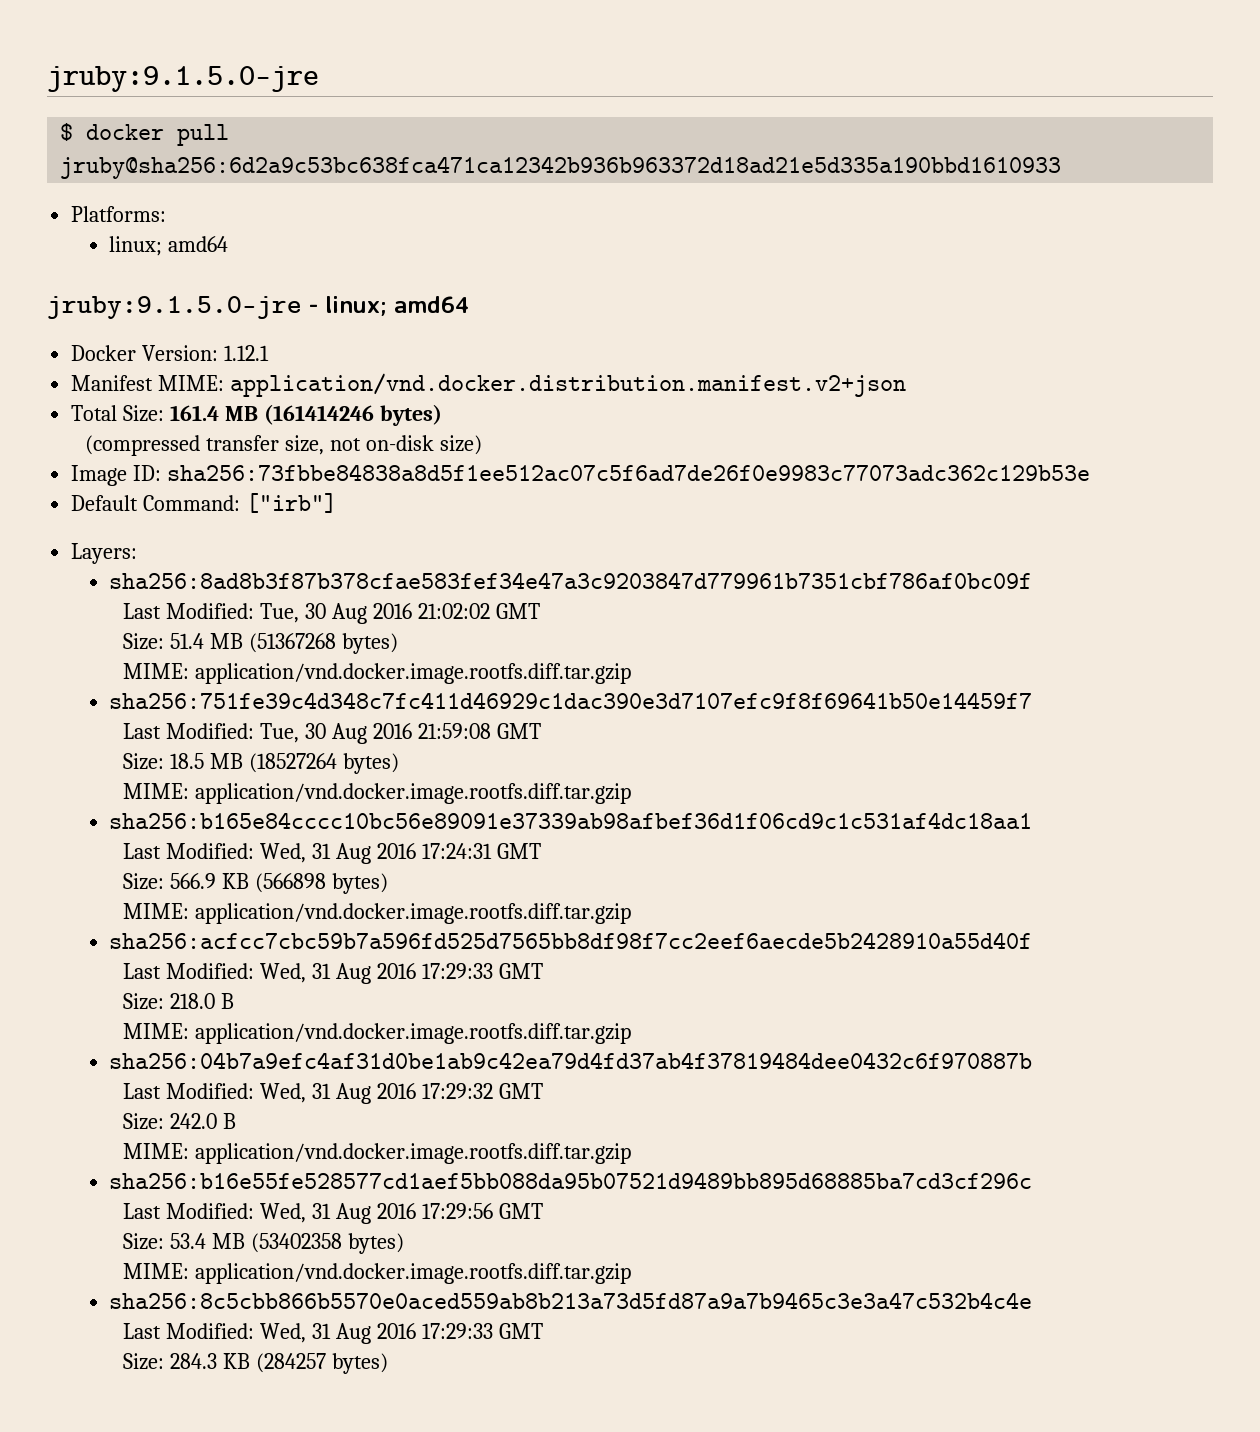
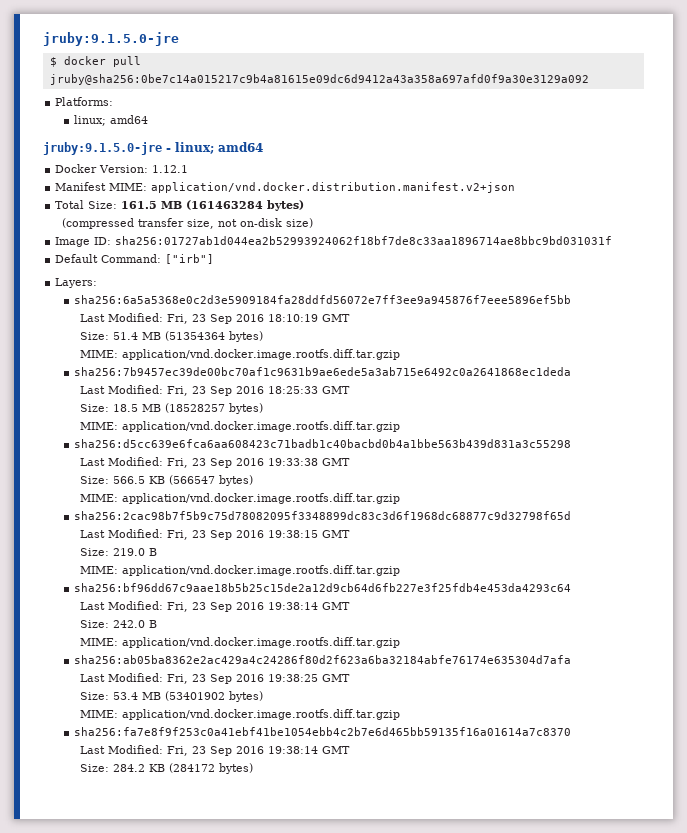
[60,156,1062,179] jruby@sha256:6d2a9c53bc638fca471ca12342b936b963372d18ad21e5d335a190bbd1610933 -> [49,74,589,85] jruby@sha256:0be7c14a015217c9b4a81615e09dc6d9412a43a358a697afd0f9a30e3129a092
[170,404,374,425] 161.4 MB (161414246 -> [121,200,264,210] 161.5 MB (161463284
[167,464,1091,481] sha256:73fbbe84838a8d5f1ee512ac07c5f6ad7de26f0e9983c77073adc362c129b53e -> [115,236,613,245] sha256:01727ab1d044ea2b52993924062f18bf7de8c33aa1896714ae8bbc9bd031031f
[109,572,1033,589] [123,603,490,624] sha256:8ad8b3f87b378cfae583fef34e47a3c9203847d779961b7351cbf786af0bc09f // Last Modified: Tue, 30 Aug 2016 21:02:02 -> [73,295,571,304] [80,313,319,324] sha256:6a5a5368e0c2d3e5909184fa28ddfd56072e7ff3ee9a945876f7eee5896ef5bb // Last Modified: Fri, 23 Sep 2016 18:10:19
[249,633,399,654] [123,663,632,684] [109,692,1033,709] [123,723,491,744] (51367268 bytes) // MIME: application/vnd.docker.image.rootfs.diff.tar.gzip // sha256:751fe39c4d348c7fc411d46929c1dac390e3d7107efc9f8f69641b50e14459f7 // Last Modified: Tue, 30 Aug 2016 21:59:08 -> [165,331,264,342] [80,349,401,360] [73,367,571,376] [80,385,319,396] (51354364 bytes) // MIME: application/vnd.docker.image.rootfs.diff.tar.gzip // sha256:7b9457ec39de00bc70af1c9631b9ae6ede5a3ab715e6492c0a2641868ec1deda // Last Modified: Fri, 23 Sep 2016 18:25:33
[249,753,400,774] [123,783,632,804] [109,812,1033,829] [123,843,541,864] [123,873,389,894] [123,903,632,924] [109,932,1033,949] [123,963,543,984] [123,993,235,1010] [123,1023,632,1044] [109,1052,1033,1069] [123,1083,493,1104] (18527264 bytes) // MIME: application/vnd.docker.image.rootfs.diff.tar.gzip // sha256:b165e84cccc10bc56e89091e37339ab98afbef36d1f06cd9c1c531af4dc18aa1 // Last Modified: Wed, 31 Aug 2016 17:24:31 GMT // Size: 566.9 KB (566898 bytes) // MIME: application/vnd.docker.image.rootfs.diff.tar.gzip // sha256:acfcc7cbc59b7a596fd525d7565bb8df98f7cc2eef6aecde5b2428910a55d40f // Last Modified: Wed, 31 Aug 2016 17:29:33 GMT // Size: 218.0 B // MIME: application/vnd.docker.image.rootfs.diff.tar.gzip // sha256:04b7a9efc4af31d0be1ab9c42ea79d4fd37ab4f37819484dee0432c6f970887b // Last Modified: Wed, 31 Aug 2016 17:29:32 -> [165,403,264,414] [80,421,401,432] [73,439,571,448] [80,457,351,468] [80,475,254,486] [80,493,401,504] [73,511,571,520] [80,529,351,540] [80,548,158,556] [80,565,401,576] [73,583,571,592] [80,601,319,612] (18528257 bytes) // MIME: application/vnd.docker.image.rootfs.diff.tar.gzip // sha256:d5cc639e6fca6aa608423c71badb1c40bacbd0b4a1bbe563b439d831a3c55298 // Last Modified: Fri, 23 Sep 2016 19:33:38 GMT // Size: 566.5 KB (566547 bytes) // MIME: application/vnd.docker.image.rootfs.diff.tar.gzip // sha256:2cac98b7f5b9c75d78082095f3348899dc83c3d6f1968dc68877c9d32798f65d // Last Modified: Fri, 23 Sep 2016 19:38:15 GMT // Size: 219.0 B // MIME: application/vnd.docker.image.rootfs.diff.tar.gzip // sha256:bf96dd67c9aae18b5b25c15de2a12d9cb64d6fb227e3f25fdb4e453da4293c64 // Last Modified: Fri, 23 Sep 2016 19:38:14
[109,1172,1033,1189] [123,1203,493,1224] sha256:b16e55fe528577cd1aef5bb088da95b07521d9489bb895d68885ba7cd3cf296c // Last Modified: Wed, 31 Aug 2016 17:29:56 -> [73,655,571,664] [80,673,319,684] sha256:ab05ba8362e2ac429a4c24286f80d2f623a6ba32184abfe76174e635304d7afa // Last Modified: Fri, 23 Sep 2016 19:38:25
[251,1233,405,1254] [123,1263,632,1284] [109,1292,1033,1309] [123,1323,543,1344] [123,1353,327,1373] (53402358 bytes) // MIME: application/vnd.docker.image.rootfs.diff.tar.gzip // sha256:8c5cbb866b5570e0aced559ab8b213a73d5fd87a9a7b9465c3e3a47c532b4c4e // Last Modified: Wed, 31 Aug 2016 17:29:33 GMT // Size: 284.3 KB (284257 -> [165,691,264,702] [80,709,401,720] [73,727,571,736] [80,745,351,756] [80,763,216,773] (53401902 bytes) // MIME: application/vnd.docker.image.rootfs.diff.tar.gzip // sha256:fa7e8f9f253c0a41ebf41be1054ebb4c2b7e6d465bb59135f16a01614a7c8370 // Last Modified: Fri, 23 Sep 2016 19:38:14 GMT // Size: 284.2 KB (284172

